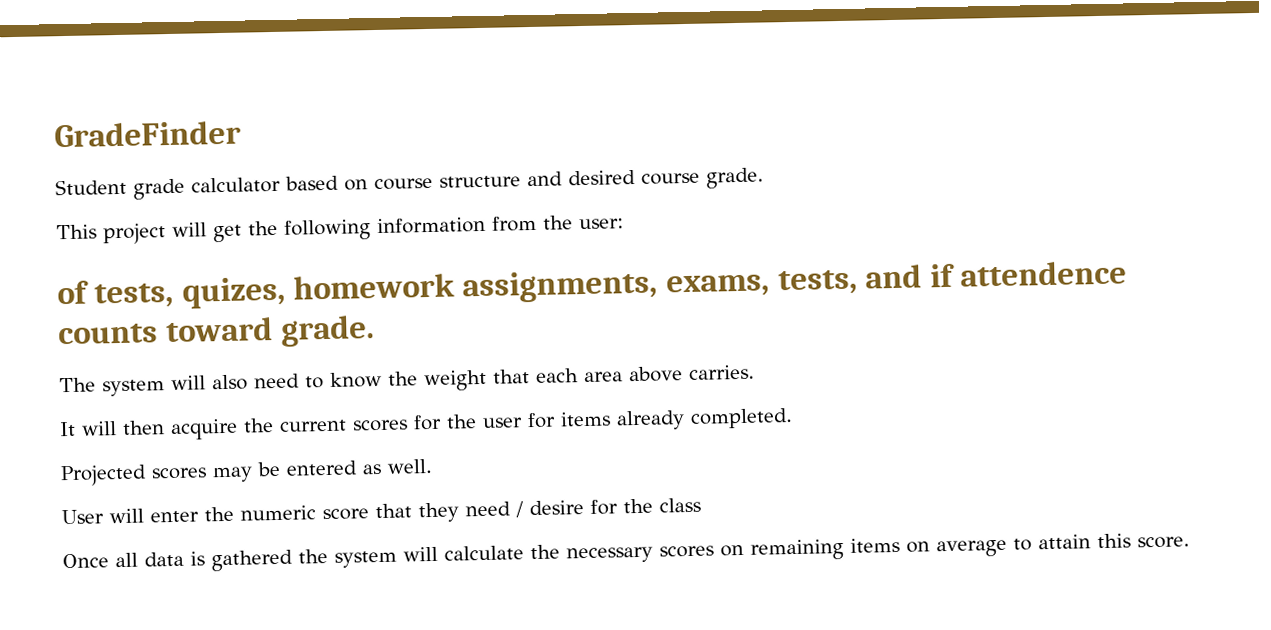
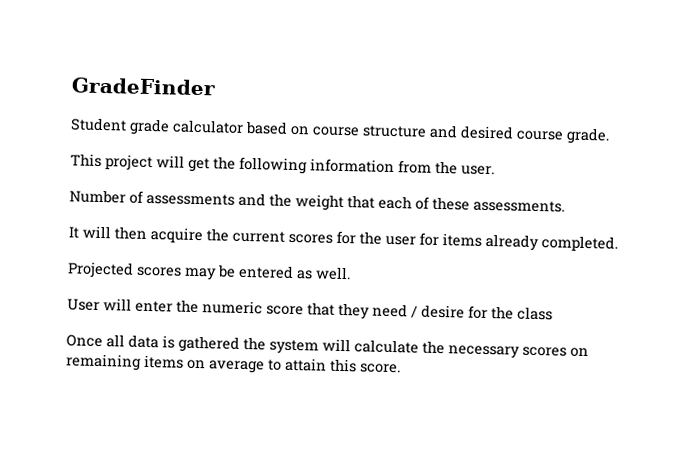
[579,218,624,230] [57,260,1127,309] [58,315,375,347] [59,371,382,397] user: // of tests, quizes, homework assignments, exams, tests, and if attendence counts toward grade. // The system will also need to know -> [461,165,495,176] [69,189,266,207] user. // Number of assessments and
[584,364,755,383] area above carries. -> [415,196,565,213] of these assessments.

